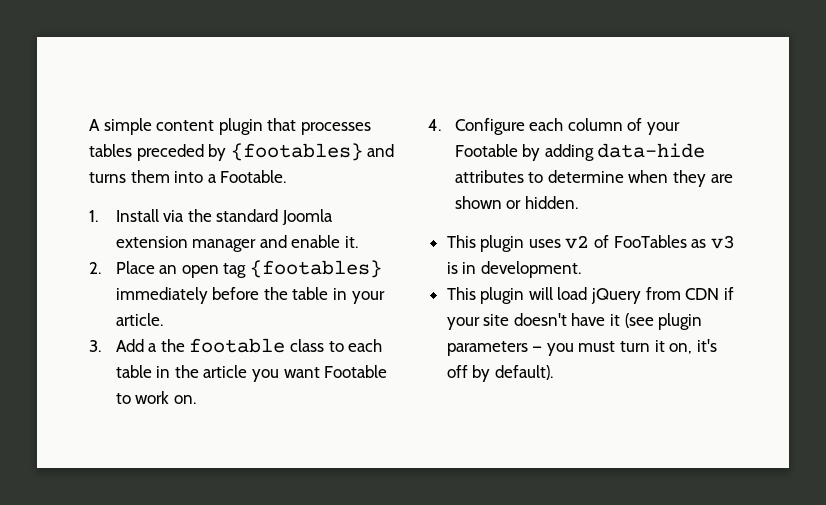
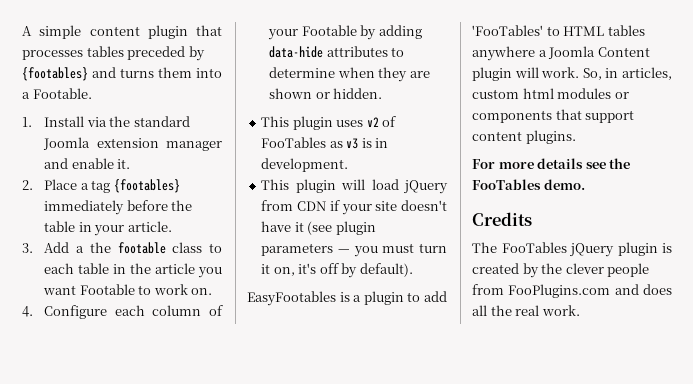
[159,265,219,278] an open -> [80,183,89,190] a
(553, 372) none -> [247,291,447,306] [472,25,645,36] [472,46,650,61] [472,67,672,81] [472,88,629,99] [472,109,635,123] [472,130,576,144] [472,158,631,169] [472,179,585,190] [472,212,532,226] [472,242,672,257] [472,263,650,278] [472,284,672,298] [472,305,580,316] // EasyFootables is a plugin to add 'FooTables' to HTML tables anywhere a Joomla Content plugin will work. So, in articles, custom html modules or components that support content plugins. // For more details see the FooTables demo. // Credits // The FooTables jQuery plugin is created by the clever people from FooPlugins.com and does all the real work.

